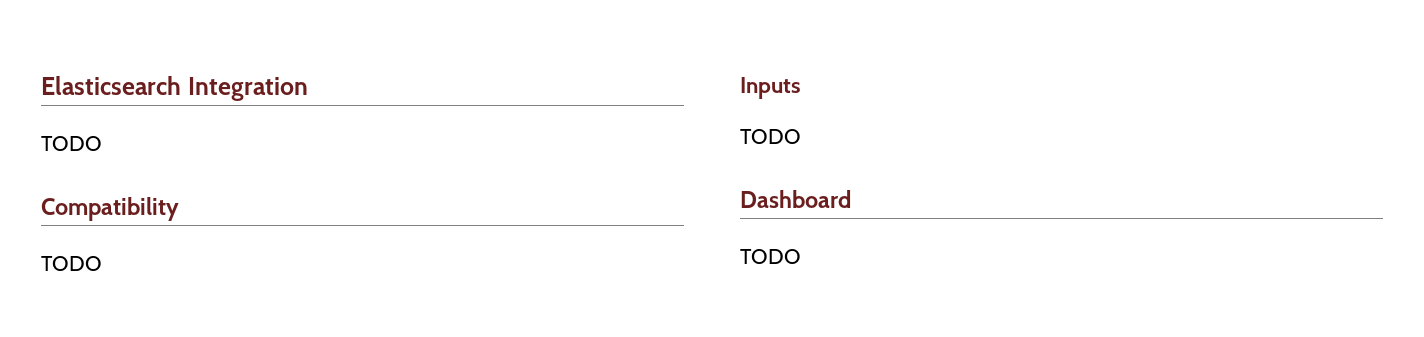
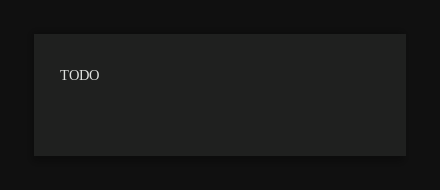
[41,76,308,101] [41,136,102,151] [41,197,179,221] [41,256,102,271] [740,77,801,99] [740,129,801,144] [740,190,851,208] [740,249,801,264] Elasticsearch Integration // TODO // Compatibility // TODO // Inputs // TODO // Dashboard // TODO -> [60,70,99,80] TODO

